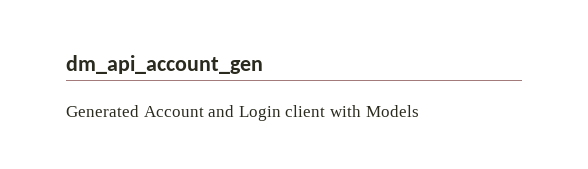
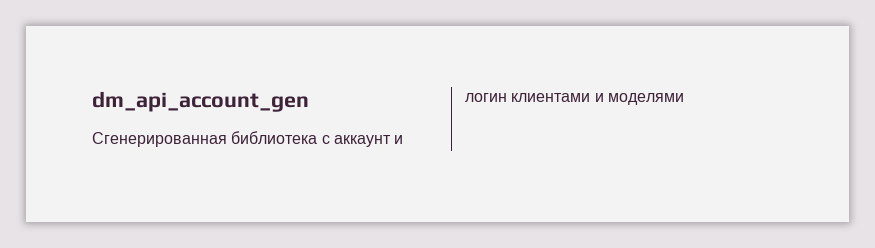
[66,105,419,121] Generated Account and Login client with Models -> [92,131,404,147] [465,93,684,105] Сгенерированная библиотека с аккаунт и логин клиентами и моделями

